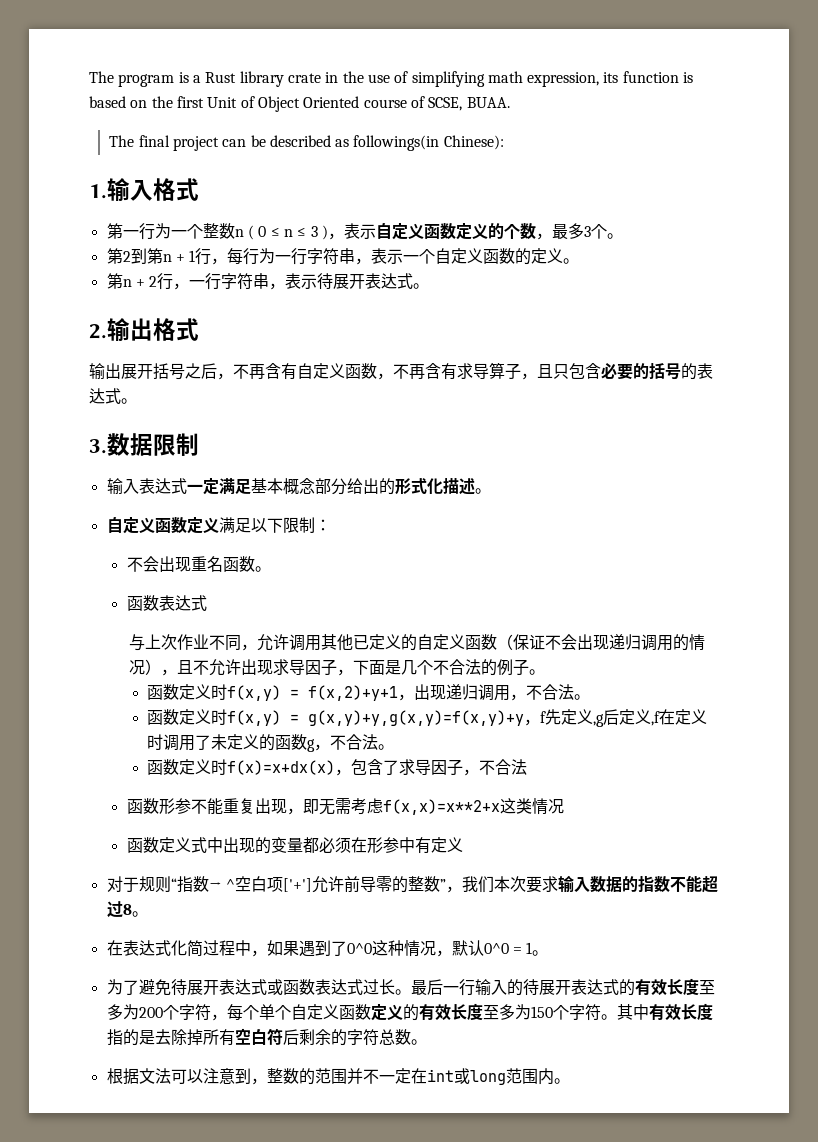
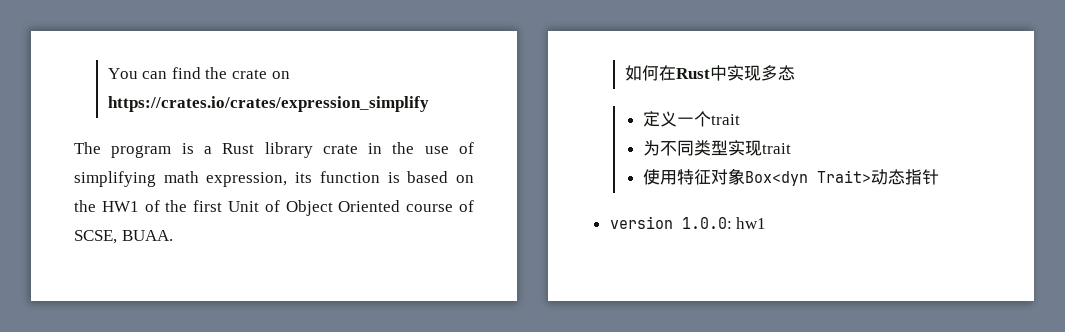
(89, 77) none -> [107,67,290,79] [107,96,429,112] You can find the crate on https://crates.io/crates/expression_simplify //
(173, 102) none -> [101,200,188,212] HW1 of the
[109,135,504,151] [89,178,199,201] [106,222,623,240] [106,248,580,265] [106,273,430,290] [89,318,199,341] [89,362,713,380] [89,388,137,404] [89,433,199,456] [106,478,491,495] [106,516,331,534] [126,556,271,572] [126,595,207,611] [129,634,706,651] [129,659,546,676] [147,684,591,701] [147,709,708,727] [147,734,395,752] [147,759,528,776] [126,798,564,815] [126,837,463,854] [106,875,718,893] [106,901,148,918] [106,940,549,957] [106,978,715,996] [106,1003,713,1021] [106,1028,427,1046] [106,1068,570,1085] The final project can be described as followings(in Chinese): // 1.输入格式 // 第一行为一个整数n ( 0 ≤ n ≤ 3 )，表示自定义函数定义的个数，最多3个。 // 第2到第n + 1行，每行为一行字符串，表示一个自定义函数的定义。 // 第n + 2行，一行字符串，表示待展开表达式。 // 2.输出格式 // 输出展开括号之后，不再含有自定义函数，不再含有求导算子，且只包含必要的括号的表达式。 // 3.数据限制 // 输入表达式一定满足基本概念部分给出的形式化描述。 // 自定义函数定义满足以下限制： // 不会出现重名函数。 // 函数表达式 // 与上次作业不同，允许调用其他已定义的自定义函数（保证不会出现递归调用的情况），且不允许出现求导因子，下面是几个不合法的例子。 // 函数定义时f(x,y) = f(x,2)+y+1，出现递归调用，不合法。 // 函数定义时f(x,y) = g(x,y)+y,g(x,y)=f(x,y)+y，f先定义,g后定义,f在定义时调用了未定义的函数g，不合法。 // 函数定义时f(x)=x+dx(x)，包含了求导因子，不合法 // 函数形参不能重复出现，即无需考虑f(x,x)=x**2+x这类情况 // 函数定义式中出现的变量都必须在形参中有定义 // 对于规则“指数→ ^空白项['+']允许前导零的整数”，我们本次要求输入数据的指数不能超过8。 // 在表达式化简过程中，如果遇到了0^0这种情况，默认0^0 = 1。 // 为了避免待展开表达式或函数表达式过长。最后一行输入的待展开表达式的有效长度至多为200个字符，每个单个自定义函数定义的有效长度至多为150个字符。其中有效长度指的是去除掉所有空白符后剩余的字符总数。 // 根据文法可以注意到，整数的范围并不一定在int或long范围内。 -> [624,65,795,81] [643,111,741,127] [643,140,792,156] [643,168,940,186] [609,216,767,229] 如何在Rust中实现多态 // 定义一个trait // 为不同类型实现trait // 使用特征对象Box<dyn Trait>动态指针 // version 1.0.0: hw1

